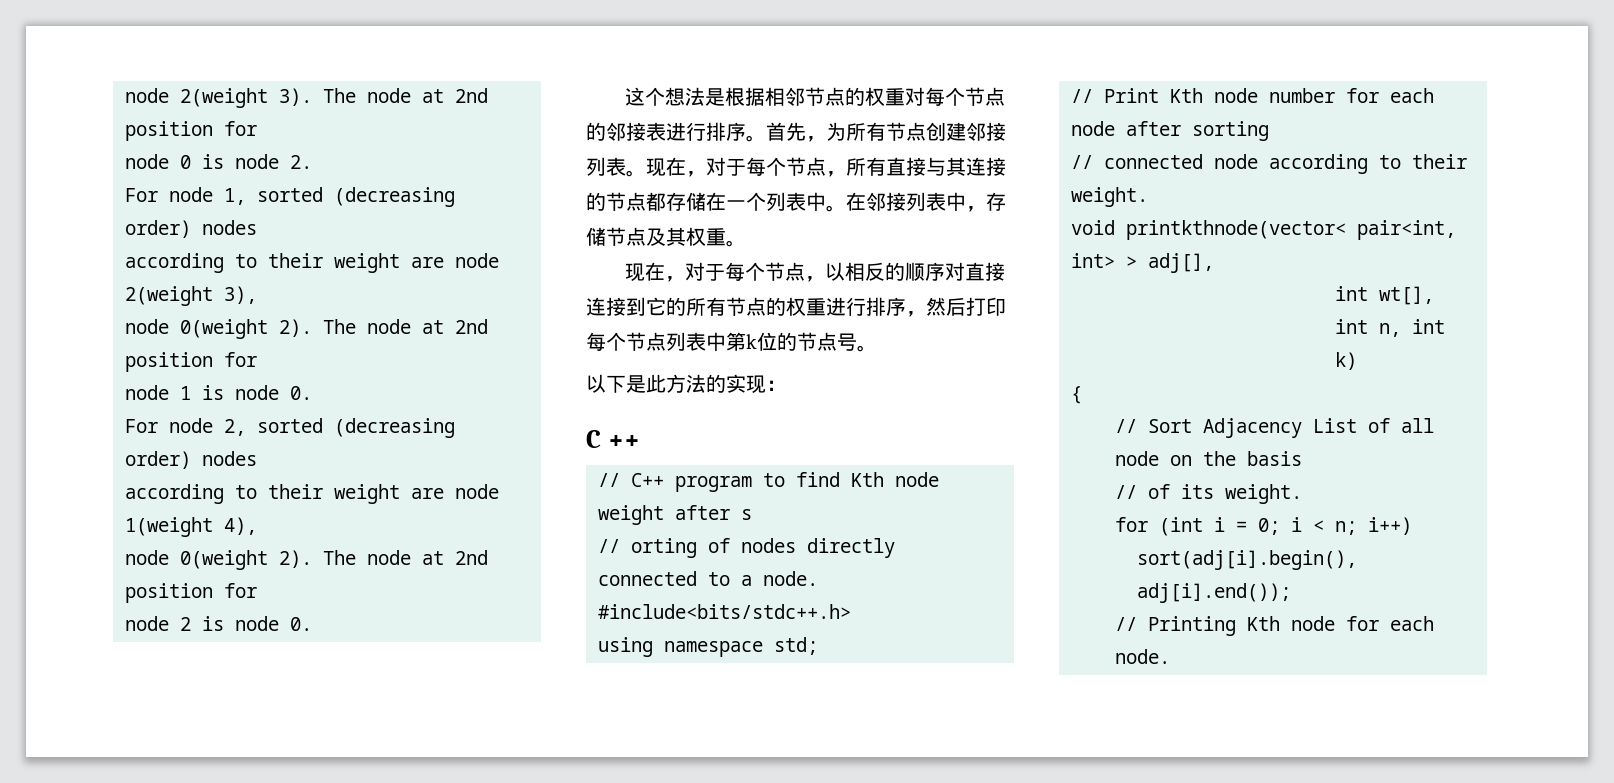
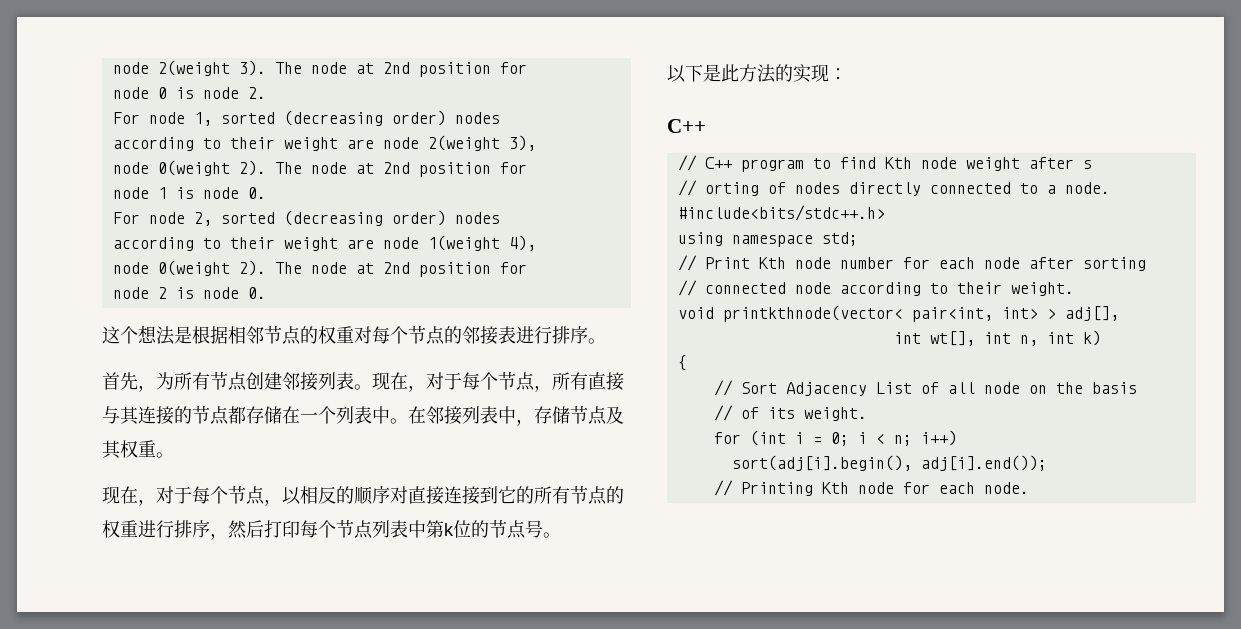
(766, 138) none -> (606, 341) //
[586,430,641,448] C ++ -> [667,119,706,133] C++

